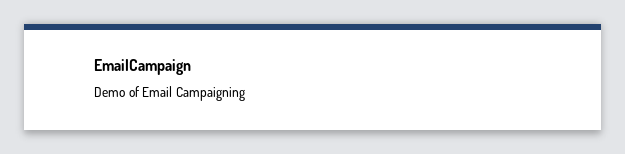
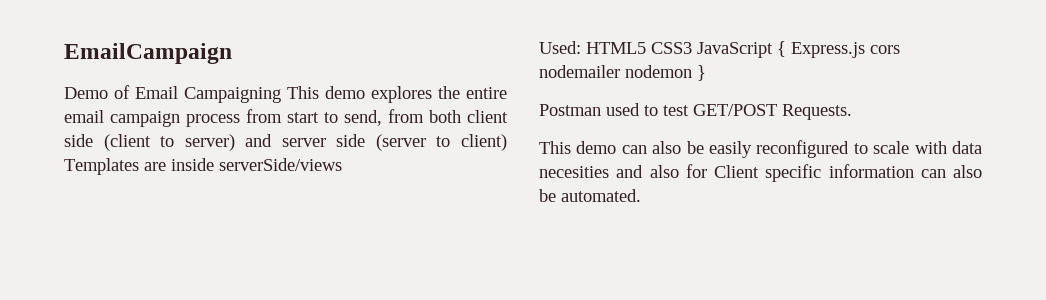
(245, 94) none -> [287,86,507,103] [64,109,508,127] [64,134,507,151] [64,158,342,175] [539,41,900,58] [539,65,706,81] [539,103,852,120] [539,140,982,158] [539,164,982,182] [539,189,641,202] This demo explores the entire email campaign process from start to send, from both client side (client to server) and server side (server to client) Templates are inside serverSide/views // Used: HTML5 CSS3 JavaScript { Express.js cors nodemailer nodemon } // Postman used to test GET/POST Requests. // This demo can also be easily reconfigured to scale with data necesities and also for Client specific information can also be automated.

